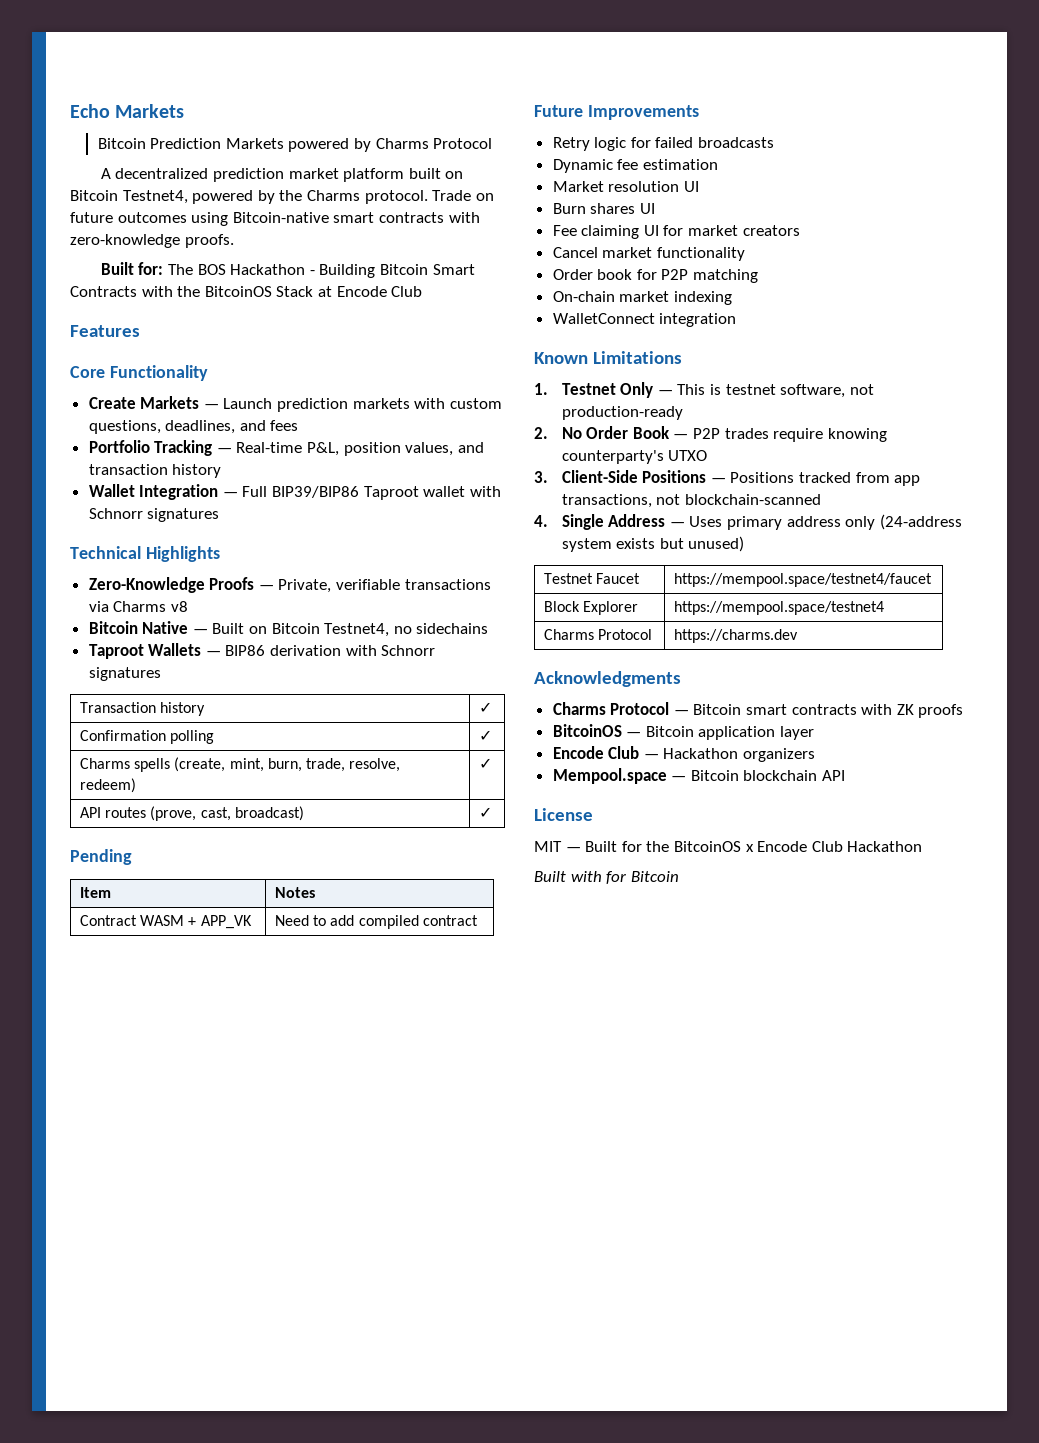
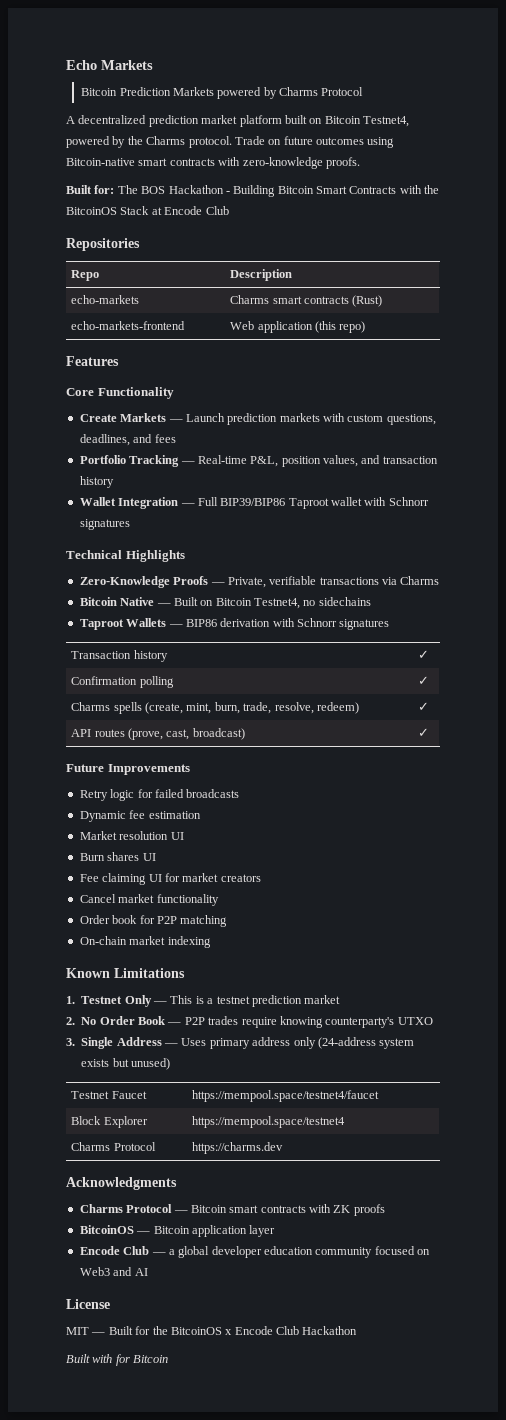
(423, 291) none -> [66,238,140,251] [71,270,100,281] [230,269,293,281] [71,295,140,304] [230,295,383,307] [71,321,186,330] [230,321,366,333] // Repositories // Repo | Description // echo-markets | Charms smart contracts (Rust) // echo-markets-frontend | Web application (this repo)
[170,601,188,612] v8 -> (440, 580) none
[70,849,132,865] [80,887,112,898] [275,887,316,898] [80,915,252,929] [275,915,478,929] // Pending // Item | Notes // Contract WASM + APP_VK | Need to add compiled contract -> (430, 732) none
[552,313,737,327] // WalletConnect integration -> (211, 942) none
[725,384,874,398] [561,406,683,420] testnet software, not production-ready -> [207,995,341,1007] a testnet prediction market
[561,470,921,486] [561,494,821,508] [534,515,548,527] Client-Side Positions — Positions tracked from app transactions, not blockchain-scanned // 4. -> (75, 1042) none
[663,748,816,762] [552,768,846,784] Hackathon organizers // Mempool.space — Bitcoin blockchain API -> [168,1246,431,1258] [79,1267,148,1276] a global developer education community focused on Web3 and AI

